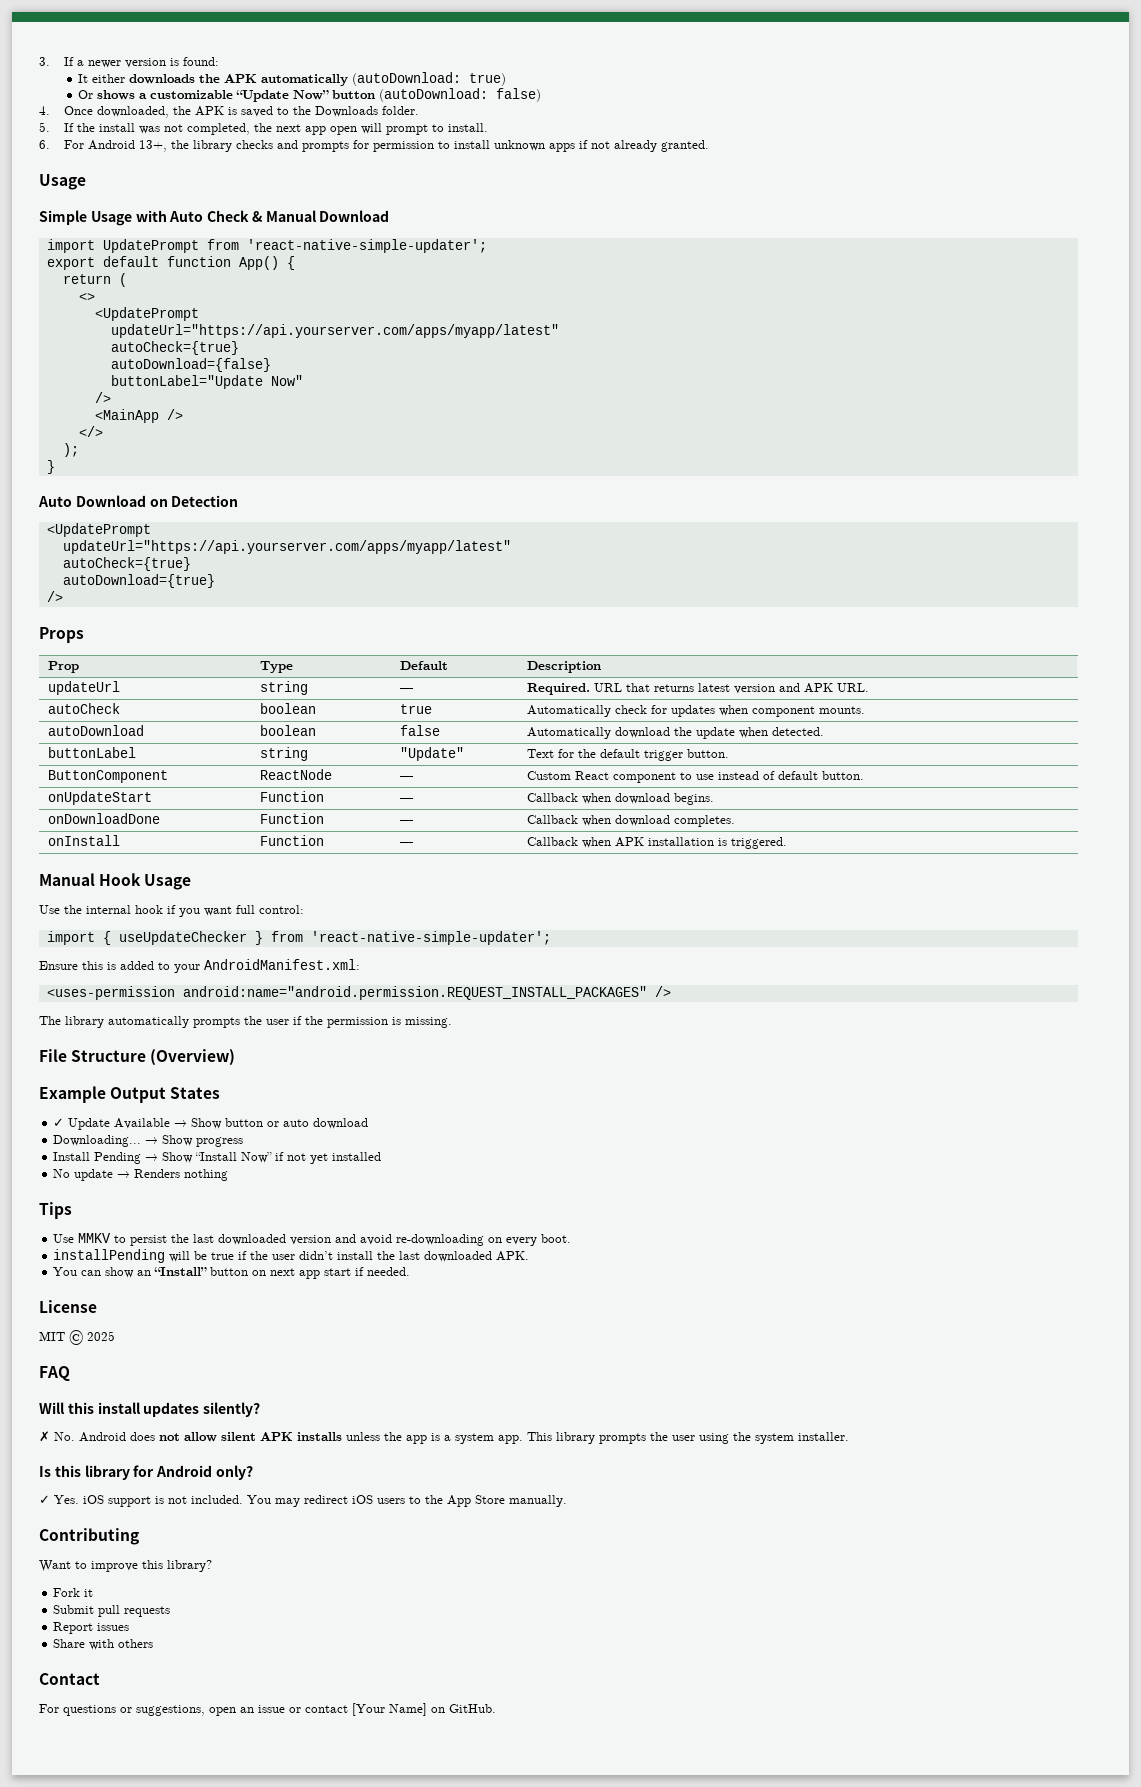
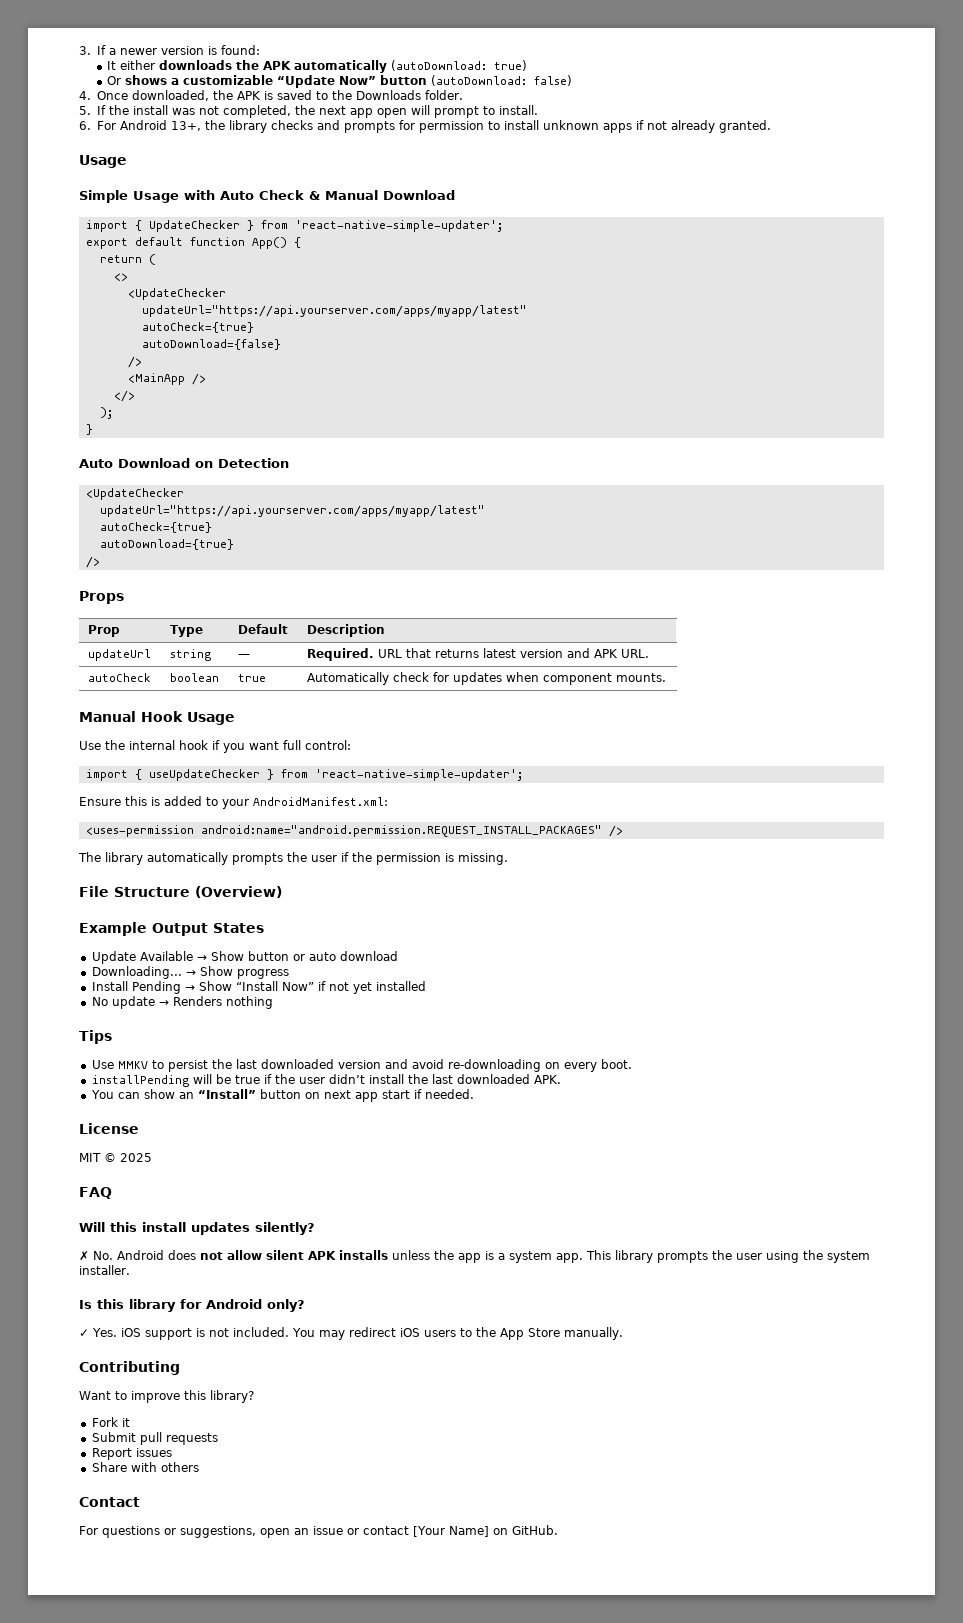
[102,239,199,253] UpdatePrompt -> [134,220,254,232] { UpdateChecker }
[94,307,199,321] <UpdatePrompt -> [127,288,226,300] <UpdateChecker
[110,375,303,389] // buttonLabel="Update Now" -> (281, 344) none
[46,523,151,537] <UpdatePrompt -> [85,488,184,500] <UpdateChecker
[48,725,145,736] [260,725,317,736] [400,725,441,736] [527,727,825,739] [48,747,137,758] [260,747,309,761] [400,747,465,761] [527,749,730,761] [48,770,169,783] [260,769,333,780] [400,776,414,780] [527,771,865,783] [48,791,153,805] [260,791,325,802] [400,798,414,802] [527,793,715,805] [48,813,161,824] [260,813,325,824] [400,820,414,824] [527,815,736,827] [48,835,121,846] [260,835,325,846] [400,842,414,846] [527,837,788,849] // autoDownload | boolean | false | Automatically download the update when detected. // buttonLabel | string | "Update" | Text for the default trigger button. // ButtonComponent | ReactNode | — | Custom React component to use instead of default button. // onUpdateStart | Function | — | Callback when download begins. // onDownloadDone | Function | — | Callback when download completes. // onInstall | Function | — | Callback when APK installation is triggered. -> (667, 677) none
[53,1118,65,1127] ✓ -> (264, 928) none

